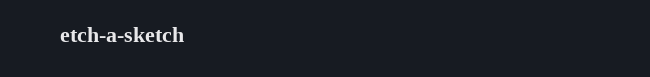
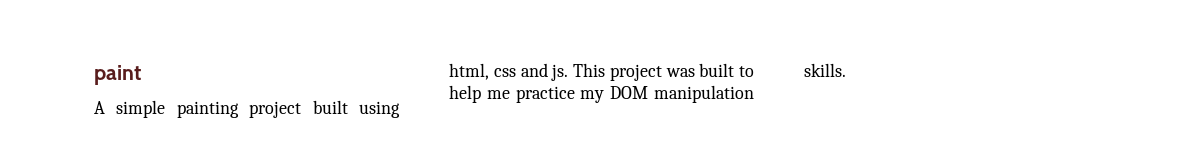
[60,27,184,42] etch-a-sketch -> [94,65,141,85] [94,100,400,118] [449,63,754,81] [449,85,754,103] [804,63,846,77] paint // A simple painting project built using html, css and js. This project was built to help me practice my DOM manipulation skills.

